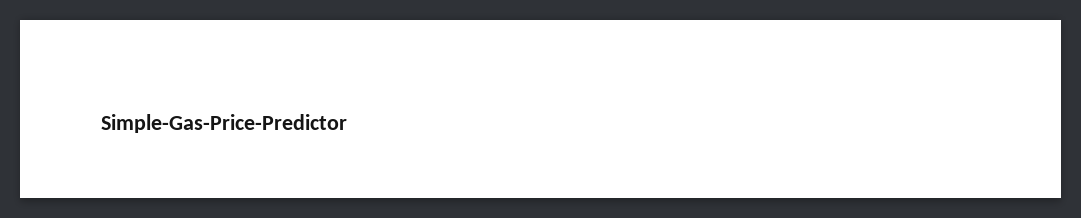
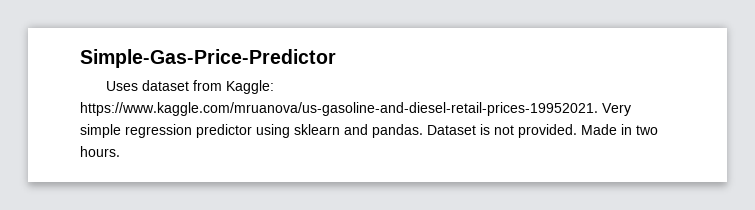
(347, 123) none -> [105,80,274,94] [80,102,631,116] [80,124,658,138] [80,146,120,157] // Uses dataset from Kaggle: https://www.kaggle.com/mruanova/us-gasoline-and-diesel-retail-prices-19952021. Very simple regression predictor using sklearn and pandas. Dataset is not provided. Made in two hours.

